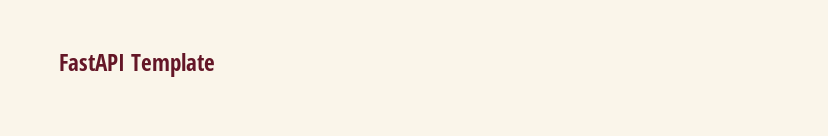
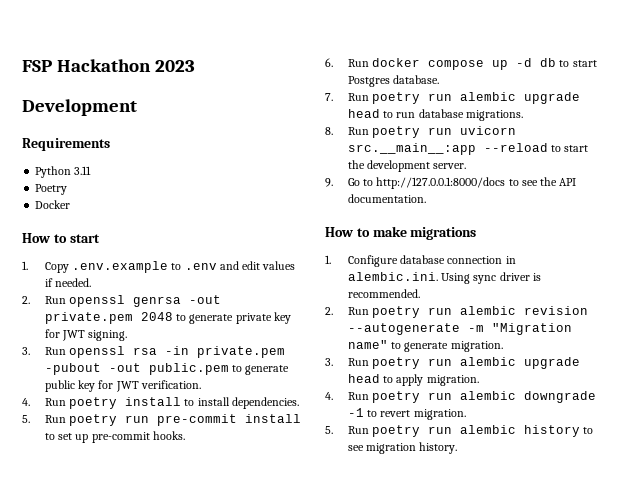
[59,53,216,77] FastAPI Template -> [22,59,195,72] [22,99,137,116] [22,138,110,151] [35,166,92,178] [35,184,68,195] [35,200,71,209] [22,233,100,243] [22,261,296,273] [44,278,92,287] [22,295,222,307] [44,312,291,324] [44,329,128,341] [22,346,286,358] [44,363,290,375] [44,380,201,392] [22,397,299,409] [22,414,302,426] [44,431,185,443] [325,58,597,70] [347,75,440,87] [325,92,581,104] [347,109,523,121] [325,126,517,138] [347,143,589,155] [347,160,467,172] [325,177,577,189] [347,194,426,203] [325,226,477,240] [325,255,516,267] [347,272,541,284] [347,289,420,298] [325,306,589,318] [347,323,572,335] [347,340,503,352] [325,357,581,369] [347,374,479,386] [325,391,597,403] [347,408,466,420] [325,425,594,437] [347,442,458,454] FSP Hackathon 2023 // Development // Requirements // Python 3.11 // Poetry // Docker // How to start // 1. Copy .env.example to .env and edit values if needed. // 2. Run openssl genrsa -out private.pem 2048 to generate private key for JWT signing. // 3. Run openssl rsa -in private.pem -pubout -out public.pem to generate public key for JWT verification. // 4. Run poetry install to install dependencies. // 5. Run poetry run pre-commit install to set up pre-commit hooks. // 6. Run docker compose up -d db to start Postgres database. // 7. Run poetry run alembic upgrade head to run database migrations. // 8. Run poetry run uvicorn src.__main__:app --reload to start the development server. // 9. Go to http://127.0.0.1:8000/docs to see the API documentation. // How to make migrations // 1. Configure database connection in alembic.ini. Using sync driver is recommended. // 2. Run poetry run alembic revision --autogenerate -m "Migration name" to generate migration. // 3. Run poetry run alembic upgrade head to apply migration. // 4. Run poetry run alembic downgrade -1 to revert migration. // 5. Run poetry run alembic history to see migration history.

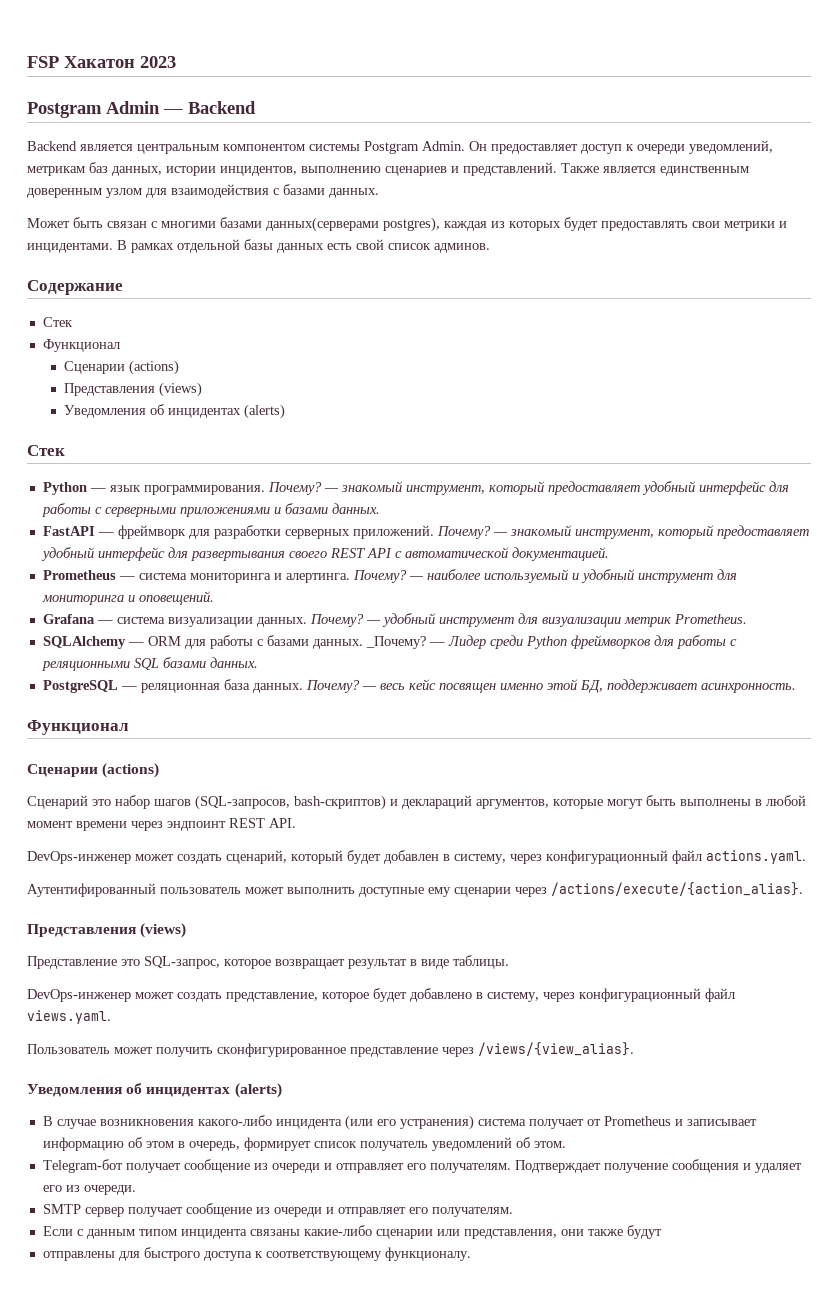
[56,59,151,72] Hackathon -> [64,56,135,68] Хакатон
[22,99,137,116] [22,138,110,151] [35,166,92,178] [35,184,68,195] [35,200,71,209] [22,233,100,243] [22,261,296,273] [44,278,92,287] [22,295,222,307] [44,312,291,324] [44,329,128,341] [22,346,286,358] [44,363,290,375] [44,380,201,392] [22,397,299,409] [22,414,302,426] [44,431,185,443] [325,58,597,70] [347,75,440,87] [325,92,581,104] [347,109,523,121] [325,126,517,138] [347,143,589,155] [347,160,467,172] [325,177,577,189] [347,194,426,203] [325,226,477,240] [325,255,516,267] [347,272,541,284] [347,289,420,298] [325,306,589,318] [347,323,572,335] [347,340,503,352] [325,357,581,369] [347,374,479,386] [325,391,597,403] [347,408,466,420] [325,425,594,437] [347,442,458,454] Development // Requirements // Python 3.11 // Poetry // Docker // How to start // 1. Copy .env.example to .env and edit values if needed. // 2. Run openssl genrsa -out private.pem 2048 to generate private key for JWT signing. // 3. Run openssl rsa -in private.pem -pubout -out public.pem to generate public key for JWT verification. // 4. Run poetry install to install dependencies. // 5. Run poetry run pre-commit install to set up pre-commit hooks. // 6. Run docker compose up -d db to start Postgres database. // 7. Run poetry run alembic upgrade head to run database migrations. // 8. Run poetry run uvicorn src.__main__:app --reload to start the development server. // 9. Go to http://127.0.0.1:8000/docs to see the API documentation. // How to make migrations // 1. Configure database connection in alembic.ini. Using sync driver is recommended. // 2. Run poetry run alembic revision --autogenerate -m "Migration name" to generate migration. // 3. Run poetry run alembic upgrade head to apply migration. // 4. Run poetry run alembic downgrade -1 to revert migration. // 5. Run poetry run alembic history to see migration history. -> [27,101,256,118] [27,140,773,154] [27,162,749,176] [27,184,379,198] [27,217,787,232] [27,239,490,253] [27,280,123,295] [42,317,73,327] [42,339,120,352] [63,360,179,375] [63,382,202,397] [63,404,285,419] [27,445,65,456] [42,481,789,495] [41,503,380,517] [42,525,809,539] [40,547,609,561] [42,569,737,583] [41,591,214,605] [42,613,747,627] [42,635,737,649] [41,657,258,671] [42,679,796,693] [27,720,129,735] [27,763,160,778] [27,795,806,810] [27,818,296,831] [27,850,806,864] [27,882,803,897] [27,923,187,938] [27,955,509,969] [27,988,735,1002] [27,1010,111,1024] [27,1042,634,1057] [27,1083,282,1098] [42,1115,757,1130] [42,1137,566,1151] [42,1159,802,1173] [42,1185,136,1195] [42,1203,513,1217] [42,1225,662,1239] [42,1247,471,1261] Postgram Admin — Backend // Backend является центральным компонентом системы Postgram Admin. Он предоставляет доступ к очереди уведомлений, метрикам баз данных, истории инцидентов, выполнению сценариев и представлений. Также является единственным доверенным узлом для взаимодействия с базами данных. // Может быть связан с многими базами данных(серверами postgres), каждая из которых будет предоставлять свои метрики и инцидентами. В рамках отдельной базы данных есть свой список админов. // Содержание // Стек // Функционал // Сценарии (actions) // Представления (views) // Уведомления об инцидентах (alerts) // Стек // Python — язык программирования. Почему? — знакомый инструмент, который предоставляет удобный интерфейс для работы с серверными приложениями и базами данных. // FastAPI — фреймворк для разработки серверных приложений. Почему? — знакомый инструмент, который предоставляет удобный интерфейс для развертывания своего REST API с автоматической документацией. // Prometheus — система мониторинга и алертинга. Почему? — наиболее используемый и удобный инструмент для мониторинга и оповещений. // Grafana — система визуализации данных. Почему? — удобный инструмент для визуализации метрик Prometheus. // SQLAlchemy — ORM для работы с базами данных. _Почему? — Лидер среди Python фреймворков для работы с реляционными SQL базами данных. // PostgreSQL — реляционная база данных. Почему? — весь кейс посвящен именно этой БД, поддерживает асинхронность. // Функционал // Сценарии (actions) // Сценарий это набор шагов (SQL-запросов, bash-скриптов) и деклараций аргументов, которые могут быть выполнены в любой момент времени через эндпоинт REST API. // DevOps-инженер может создать сценарий, который будет добавлен в систему, через конфигурационный файл actions.yaml. // Аутентифированный пользователь может выполнить доступные ему сценарии через /actions/execute/{action_alias}. // Представления (views) // Представление это SQL-запрос, которое возвращает результат в виде таблицы. // DevOps-инженер может создать представление, которое будет добавлено в систему, через конфигурационный файл views.yaml. // Пользователь может получить сконфигурированное представление через /views/{view_alias}. // Уведомления об инцидентах (alerts) // В случае возникновения какого-либо инцидента (или его устранения) система получает от Prometheus и записывает информацию об этом в очередь, формирует список получатель уведомлений об этом. // Telegram-бот получает сообщение из очереди и отправляет его получателям. Подтверждает получение сообщения и удаляет его из очереди. // SMTP сервер получает сообщение из очереди и отправляет его получателям. // Если с данным типом инцидента связаны какие-либо сценарии или представления, они также будут // отправлены для быстрого доступа к соответствующему функционалу.

